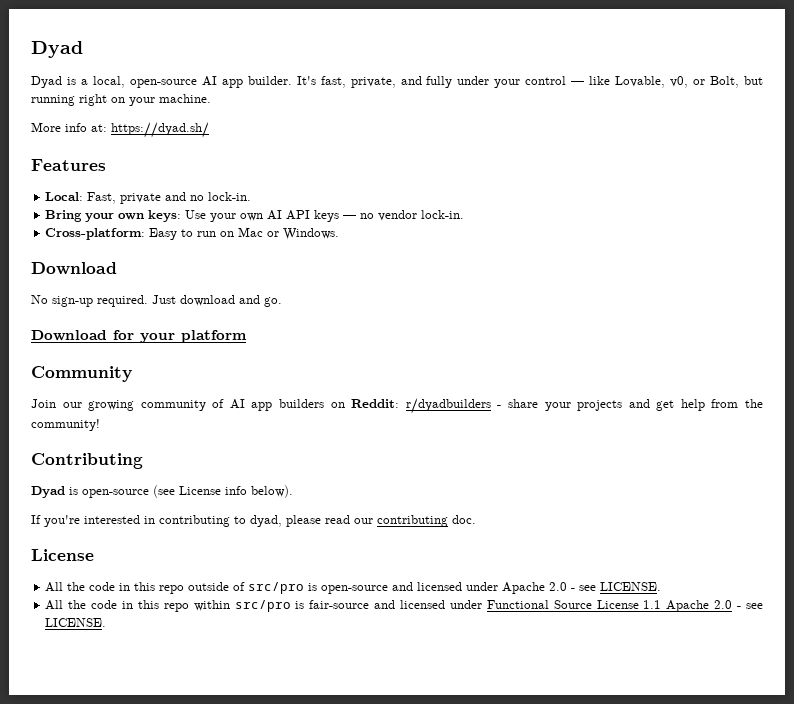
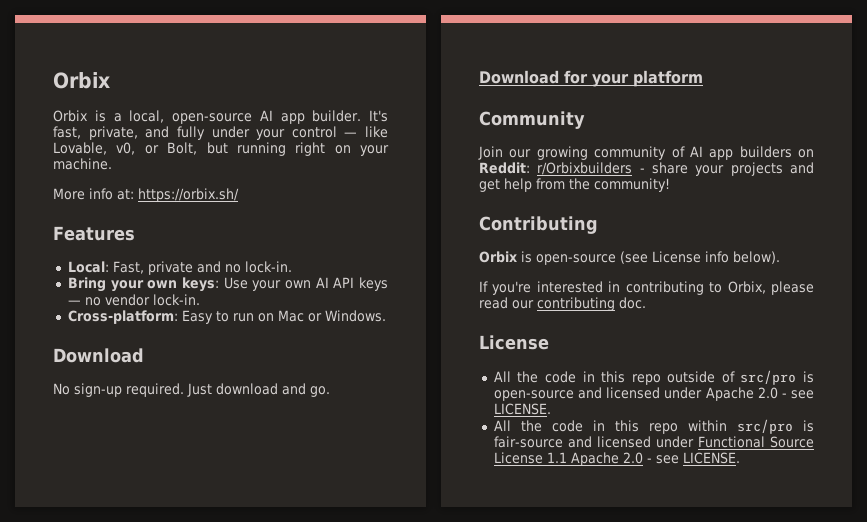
[31,41,83,58] [31,76,62,88] Dyad // Dyad -> [53,72,110,89] [53,110,88,122] Orbix // Orbix
[111,122,209,138] https://dyad.sh/ -> [138,188,239,202] https://orbix.sh/
[405,398,491,414] r/dyadbuilders -> [537,162,633,175] r/Orbixbuilders
[31,486,65,498] Dyad -> [479,251,517,263] Orbix
[250,515,282,527] dyad, -> [727,281,766,294] Orbix,

